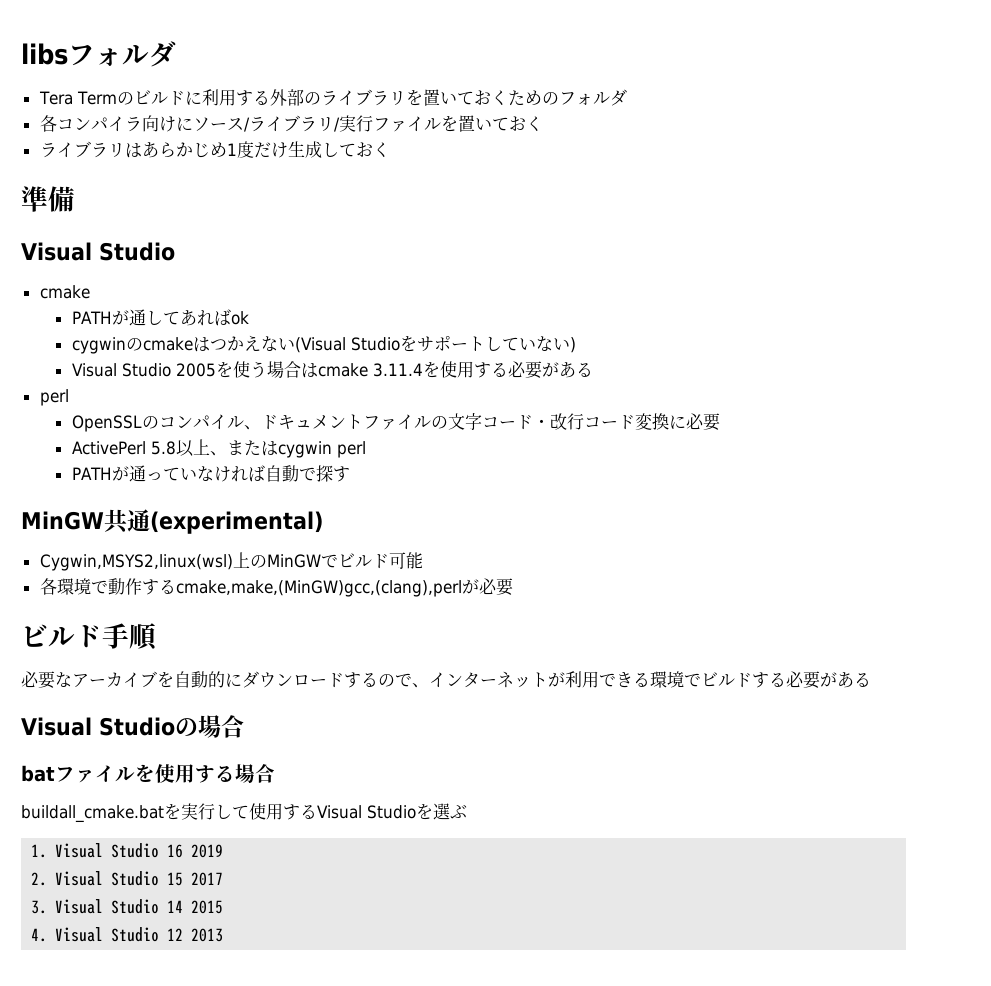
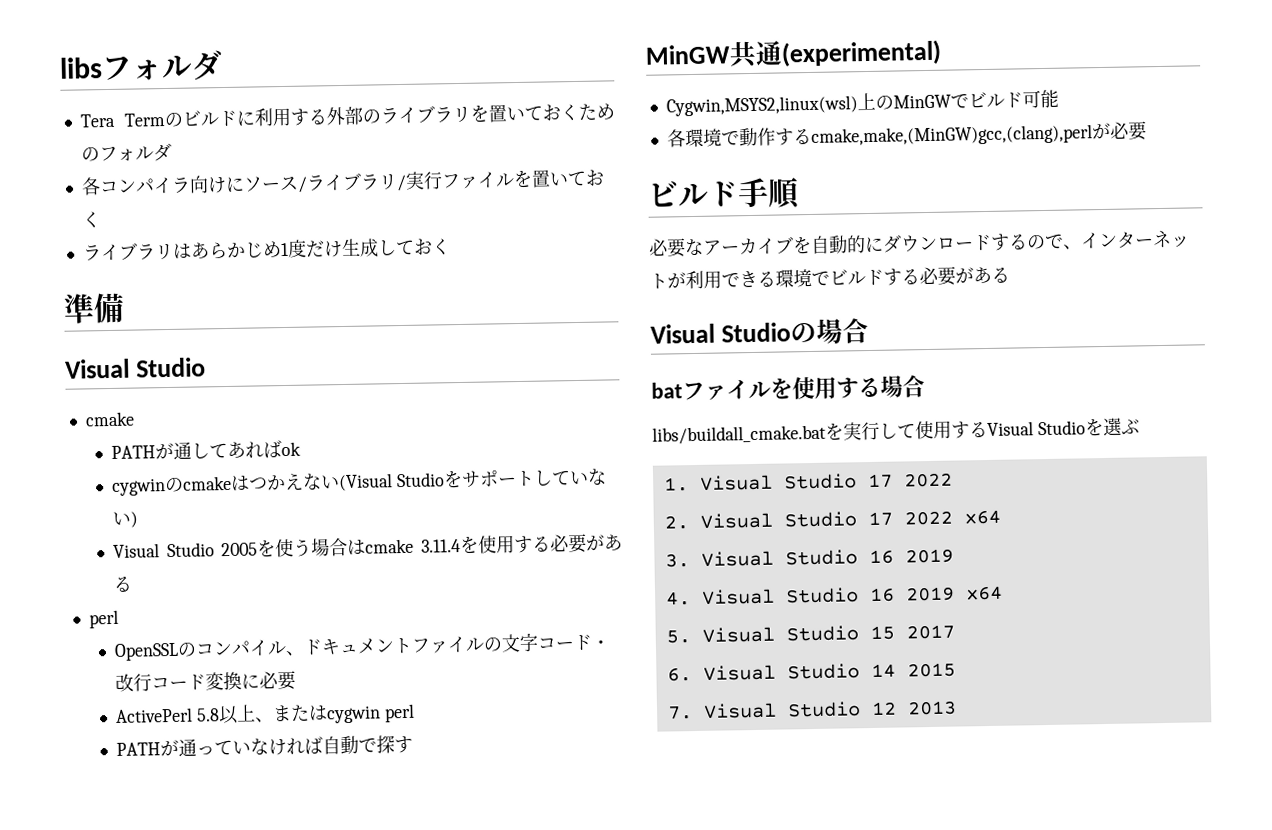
[21,805,164,823] buildall_cmake.bat -> [652,424,826,445] libs/buildall_cmake.bat
[167,844,224,858] [31,872,48,886] 16 2019 // 2. -> [867,472,953,489] [663,509,1001,530] [664,548,954,568] [665,585,1003,606] [665,630,691,644] 17 2022 // 2. Visual Studio 17 2022 x64 // 3. Visual Studio 16 2019 // 4. Visual Studio 16 2019 x64 // 5.
[31,900,48,914] 3. -> [666,667,692,682] 6.
[31,928,48,942] 4. -> [666,706,693,720] 7.

